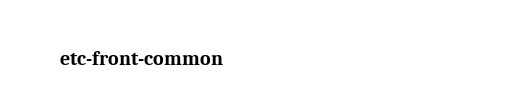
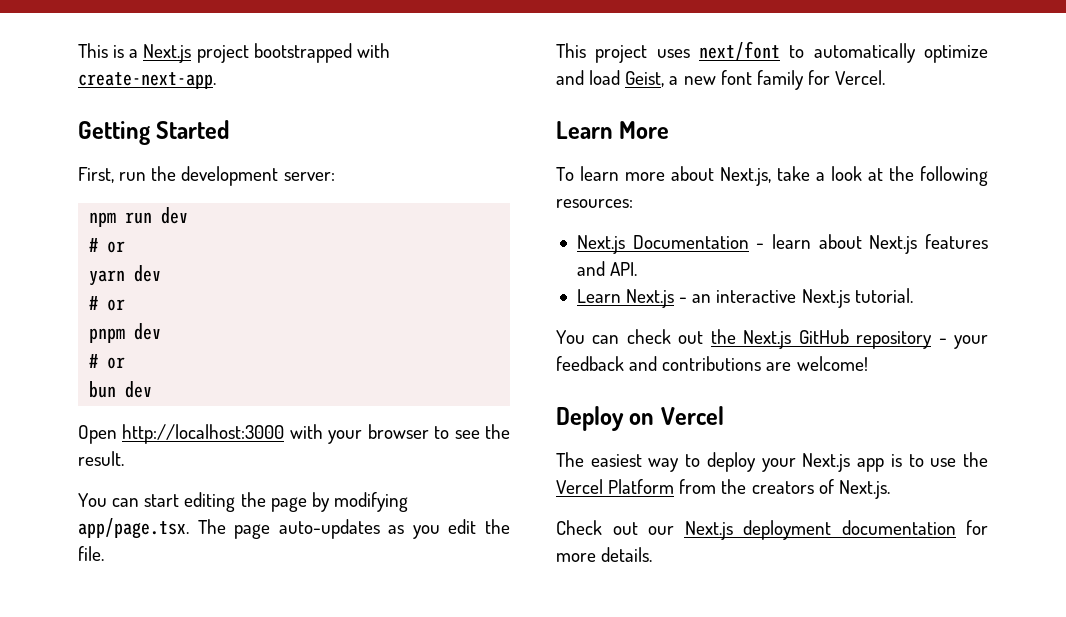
[60,51,223,65] etc-front-common -> [78,43,390,63] [78,72,216,89] [78,120,230,145] [78,166,335,186] [89,207,189,227] [89,238,126,253] [89,265,162,286] [89,296,126,311] [89,323,162,343] [89,354,126,369] [89,381,153,398] [78,424,510,444] [78,451,124,466] [78,492,408,512] [78,518,510,539] [78,546,104,561] [556,41,988,63] [556,70,886,90] [556,121,670,139] [556,166,988,186] [556,199,633,208] [576,234,988,254] [576,261,638,276] [576,288,913,308] [556,329,988,349] [556,356,868,371] [556,406,724,431] [556,452,989,472] [556,479,890,499] [556,520,988,540] [556,547,653,562] This is a Next.js project bootstrapped with create-next-app. // Getting Started // First, run the development server: // npm run dev // # or // yarn dev // # or // pnpm dev // # or // bun dev // Open http://localhost:3000 with your browser to see the result. // You can start editing the page by modifying app/page.tsx. The page auto-updates as you edit the file. // This project uses next/font to automatically optimize and load Geist, a new font family for Vercel. // Learn More // To learn more about Next.js, take a look at the following resources: // Next.js Documentation - learn about Next.js features and API. // Learn Next.js - an interactive Next.js tutorial. // You can check out the Next.js GitHub repository - your feedback and contributions are welcome! // Deploy on Vercel // The easiest way to deploy your Next.js app is to use the Vercel Platform from the creators of Next.js. // Check out our Next.js deployment documentation for more details.

